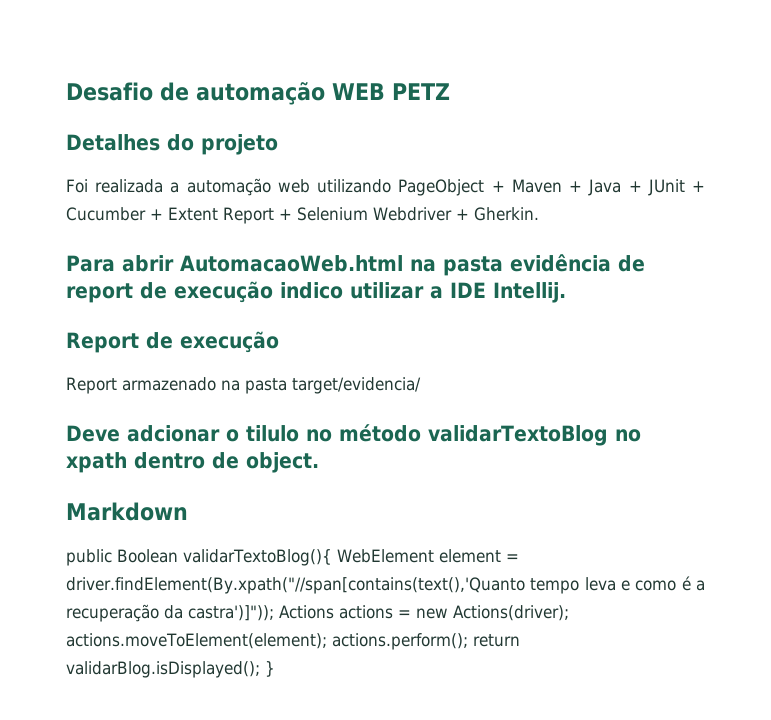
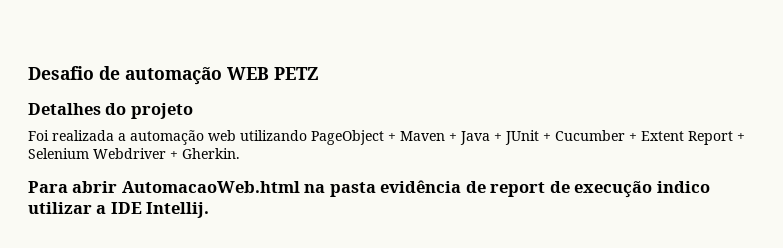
[66,331,279,353] [66,377,421,394] [66,424,641,446] [66,452,319,473] [66,502,188,521] [66,549,519,566] [66,576,706,594] [66,604,569,622] [66,633,520,650] [66,661,275,678] // Report de execução // Report armazenado na pasta target/evidencia/ // Deve adcionar o tilulo no método validarTextoBlog no xpath dentro de object. // Markdown // public Boolean validarTextoBlog(){ WebElement element = driver.findElement(By.xpath("//span[contains(text(),'Quanto tempo leva e como é a recuperação da castra')]")); Actions actions = new Actions(driver); actions.moveToElement(element); actions.perform(); return validarBlog.isDisplayed(); } -> (210, 210) none

